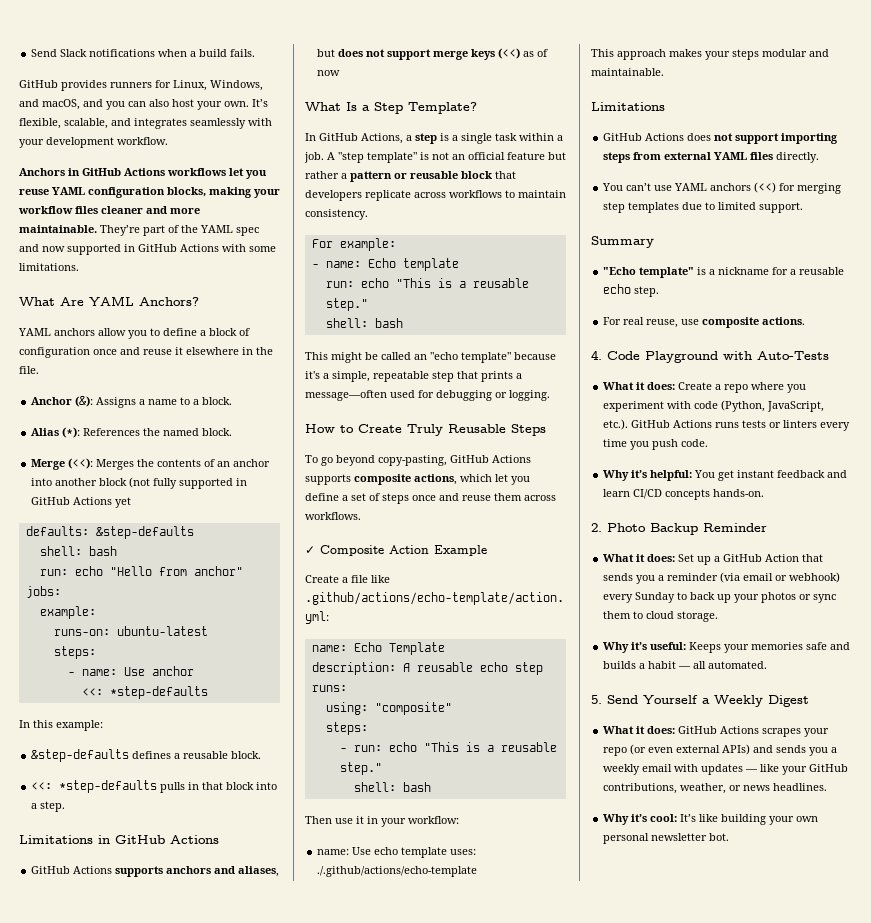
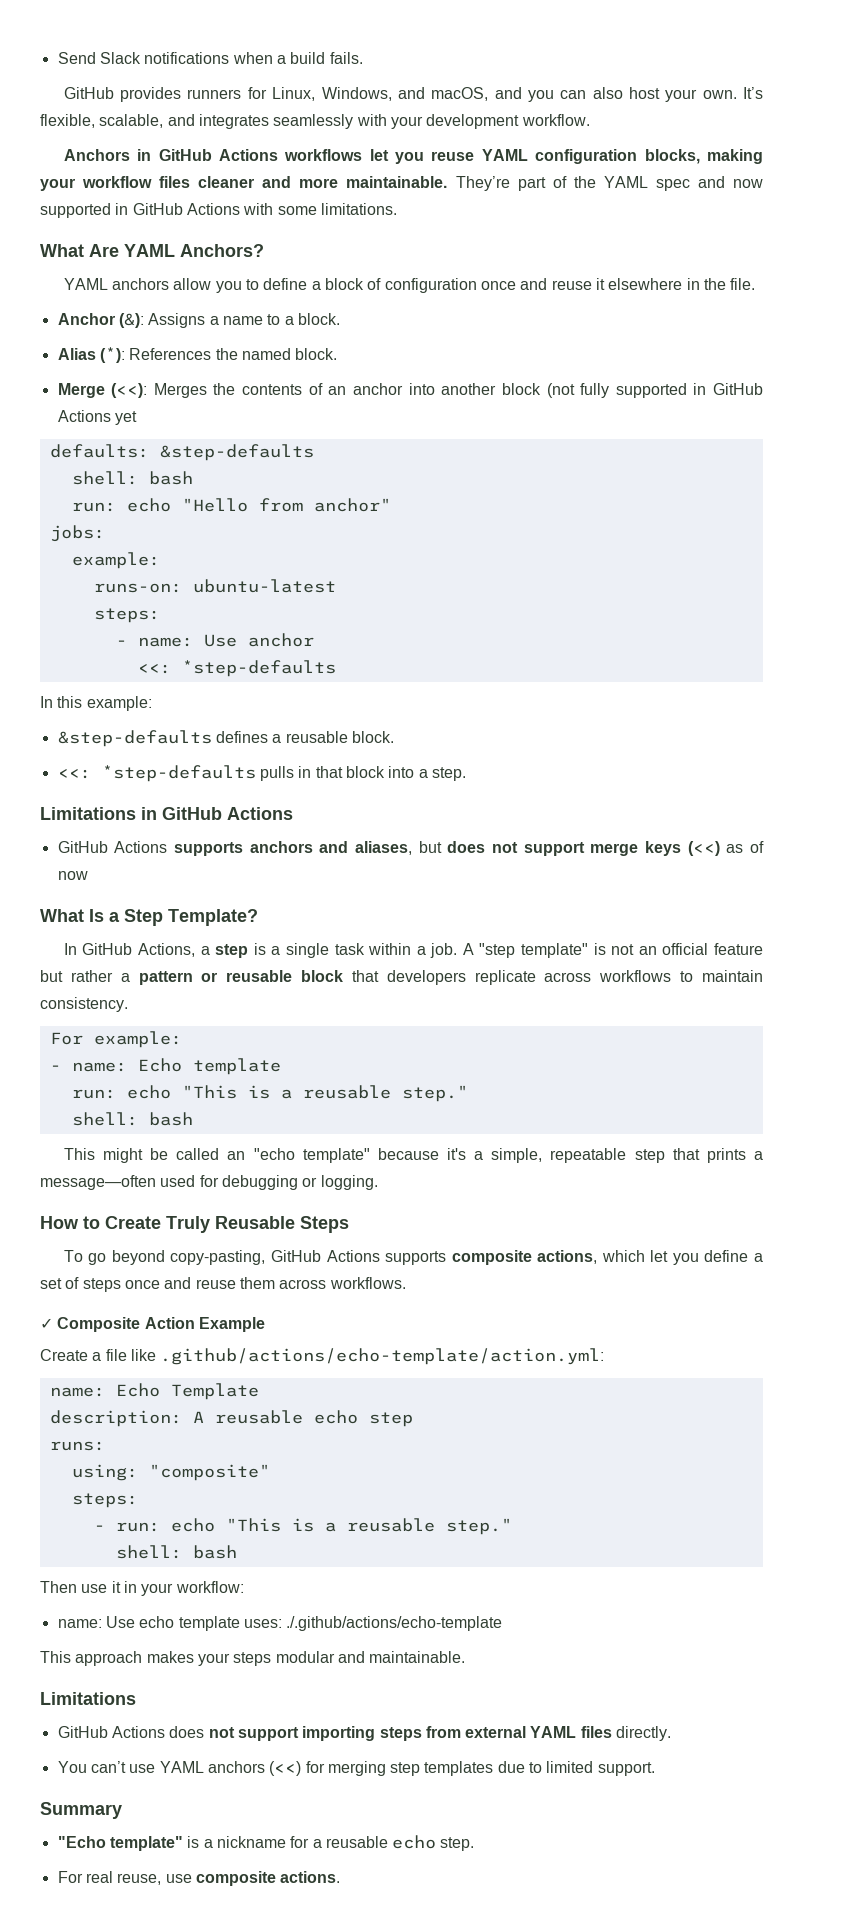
[591,350,829,363] [603,382,807,393] [603,400,825,412] [603,419,851,431] [603,439,709,450] [603,470,848,481] [603,489,765,500] [591,523,767,535] [603,554,824,565] [603,572,841,584] [603,592,837,603] [603,611,719,622] [603,642,851,653] [603,661,768,669] [591,695,809,707] [603,726,830,737] [603,744,838,756] [603,764,849,775] [603,783,828,794] [603,814,819,825] [603,833,730,844] // 4. Code Playground with Auto-Tests // What it does: Create a repo where you experiment with code (Python, JavaScript, etc.). GitHub Actions runs tests or linters every time you push code. // Why it’s helpful: You get instant feedback and learn CI/CD concepts hands-on. // 2. Photo Backup Reminder // What it does: Set up a GitHub Action that sends you a reminder (via email or webhook) every Sunday to back up your photos or sync them to cloud storage. // Why it’s useful: Keeps your memories safe and builds a habit — all automated. // 5. Send Yourself a Weekly Digest // What it does: GitHub Actions scrapes your repo (or even external APIs) and sends you a weekly email with updates — like your GitHub contributions, weather, or news headlines. // Why it’s cool: It’s like building your own personal newsletter bot. -> (341, 1877) none

